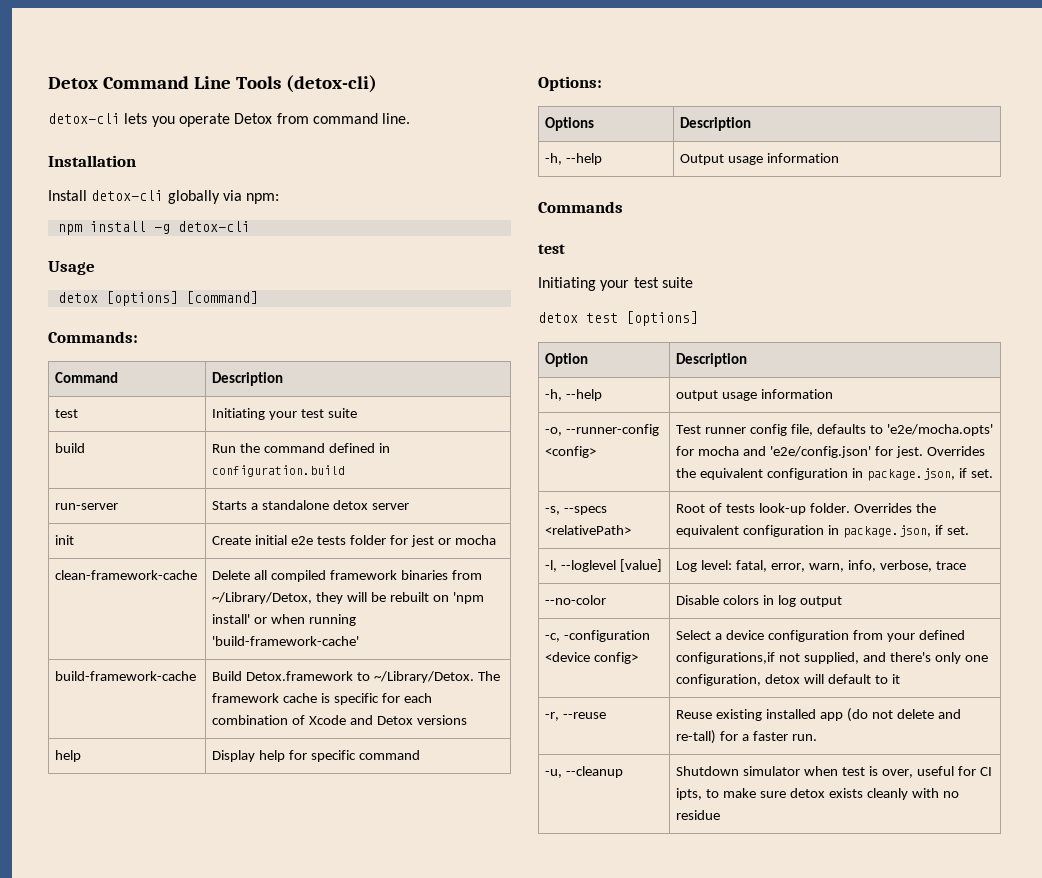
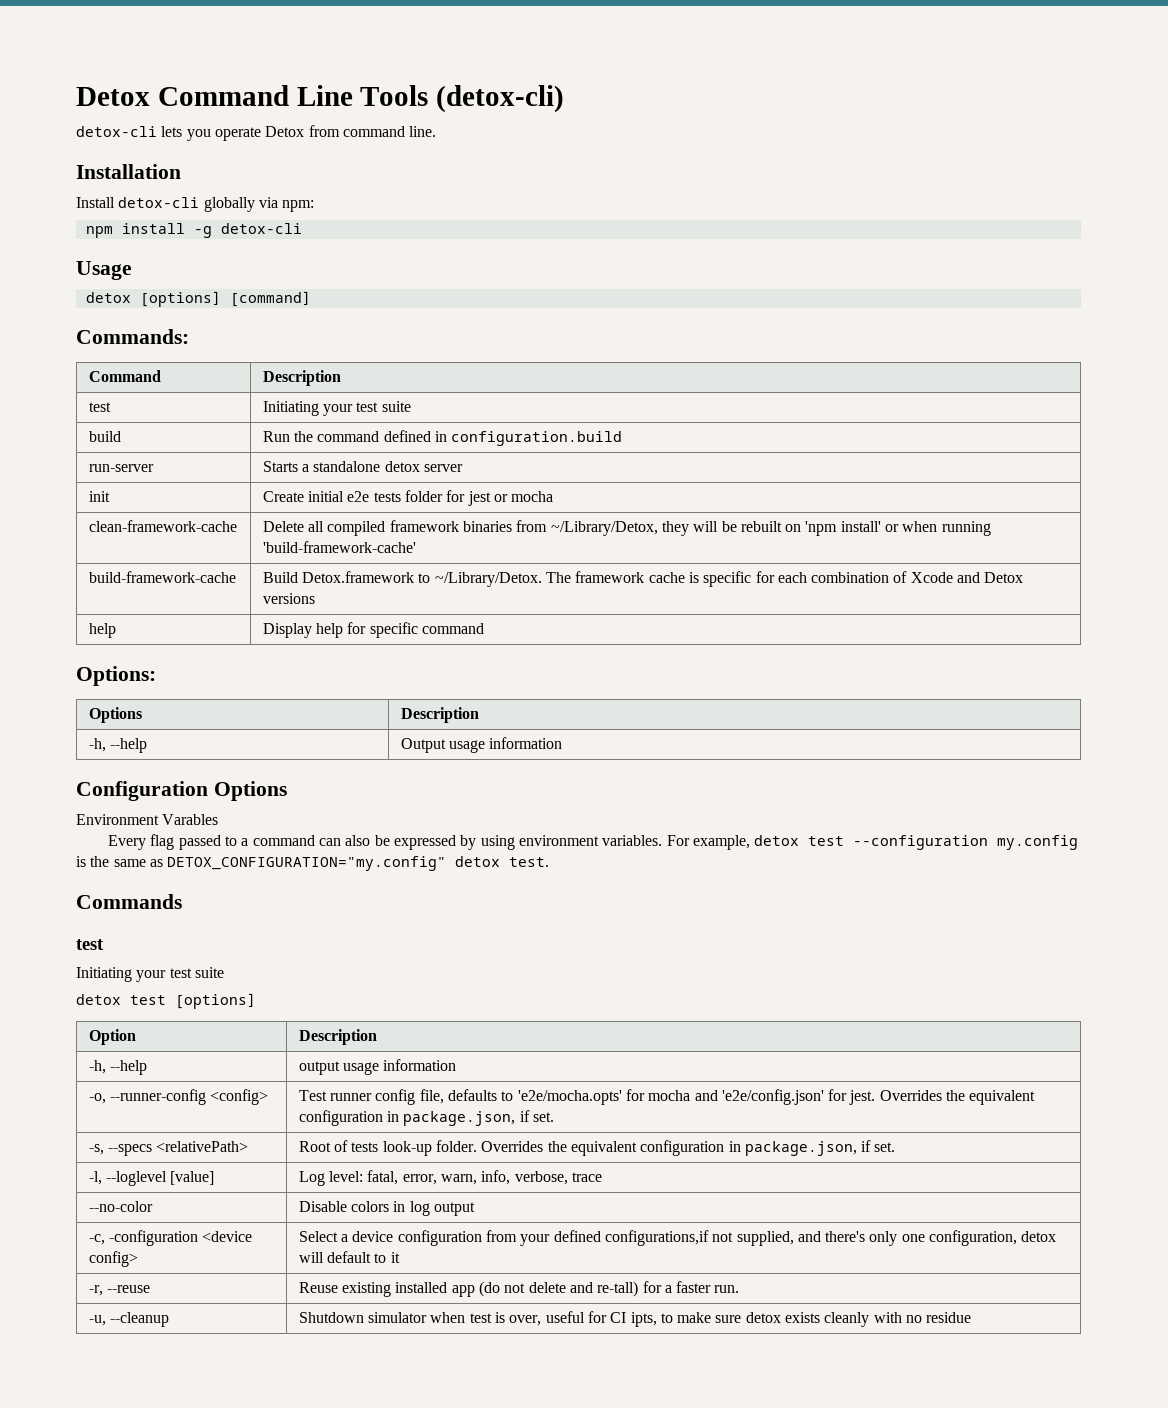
(840, 158) none -> [76,781,287,801] [76,814,219,825] [108,834,1079,850] [76,856,550,871] // Configuration Options // Environment Varables // Every flag passed to a command can also be expressed by using environment variables. For example, detox test --configuration my.config is the same as DETOX_CONFIGURATION="my.config" detox test.

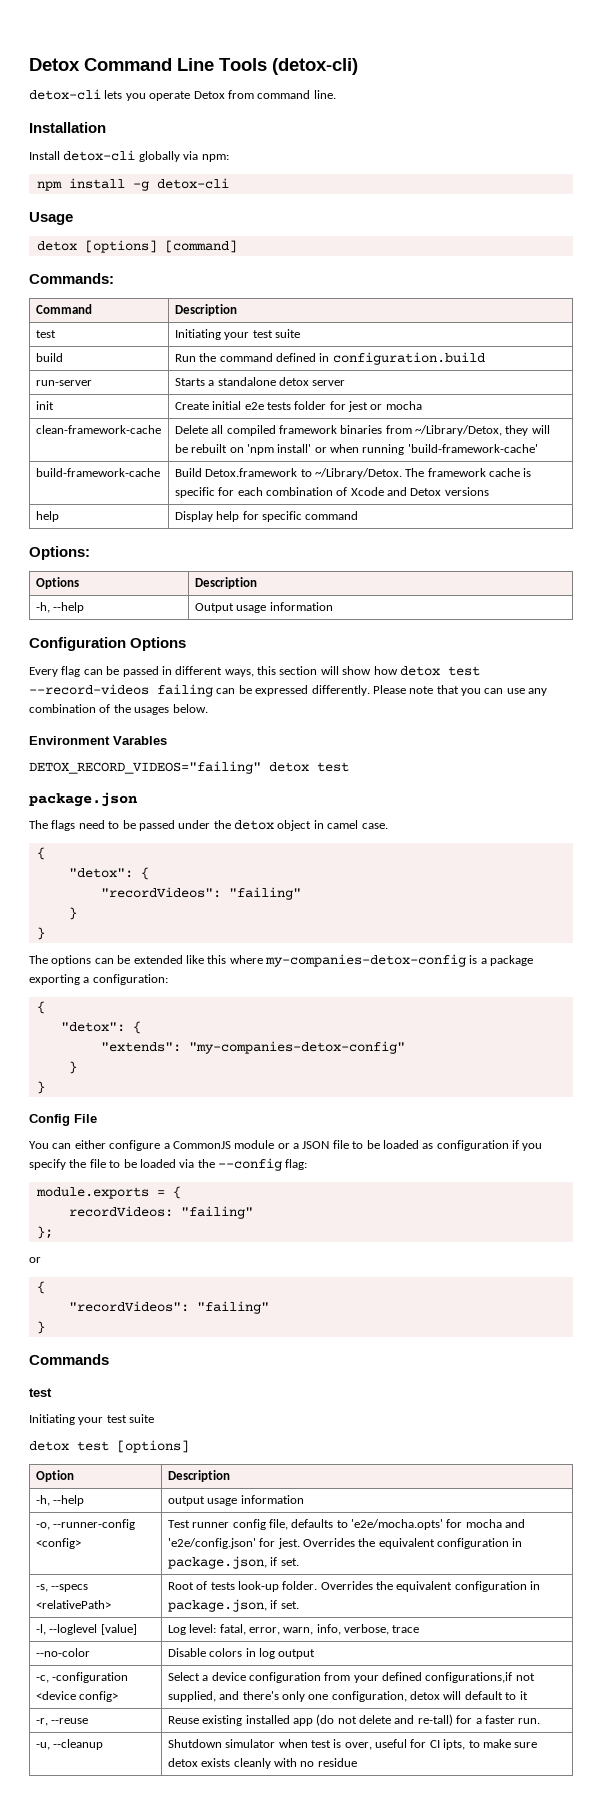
[76,814,219,825] [108,834,1079,850] [76,856,550,871] Environment Varables // Every flag passed to a command can also be expressed by using environment variables. For example, detox test --configuration my.config is the same as DETOX_CONFIGURATION="my.config" detox test. -> [29,666,480,677] [29,684,548,697] [29,704,208,715] [29,736,167,745] [29,761,349,774] [29,792,138,807] [29,820,388,831] [36,847,45,860] [68,867,149,880] [100,887,301,900] [68,907,77,920] [36,927,45,940] [29,954,534,967] [29,974,168,985] [36,1001,45,1014] [60,1021,141,1034] [100,1041,405,1054] [68,1061,77,1074] [36,1081,45,1094] [29,1114,97,1126] [29,1140,543,1151] [29,1158,308,1171] [35,1186,181,1199] [68,1206,253,1219] [36,1226,53,1239] [29,1257,41,1263] [36,1281,45,1294] [68,1301,269,1314] [36,1321,45,1334] Every flag can be passed in different ways, this section will show how detox test --record-videos failing can be expressed differently. Please note that you can use any combination of the usages below. // Environment Varables // DETOX_RECORD_VIDEOS="failing" detox test // package.json // The flags need to be passed under the detox object in camel case. // { // "detox": { // "recordVideos": "failing" // } // } // The options can be extended like this where my-companies-detox-config is a package exporting a configuration: // { // "detox": { // "extends": "my-companies-detox-config" // } // } // Config File // You can either configure a CommonJS module or a JSON file to be loaded as configuration if you specify the file to be loaded via the --config flag: // module.exports = { // recordVideos: "failing" // }; // or // { // "recordVideos": "failing" // }

